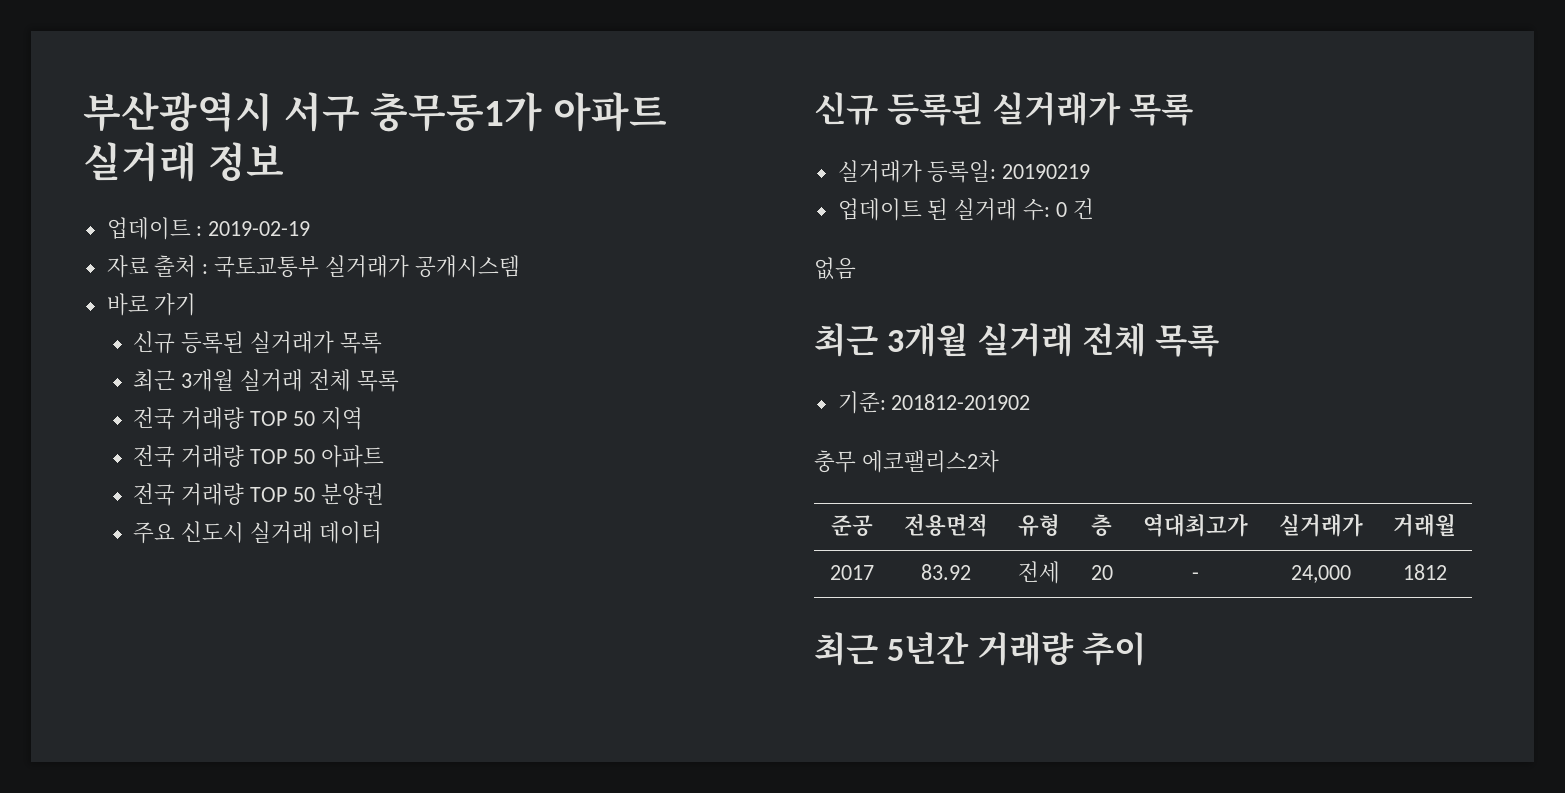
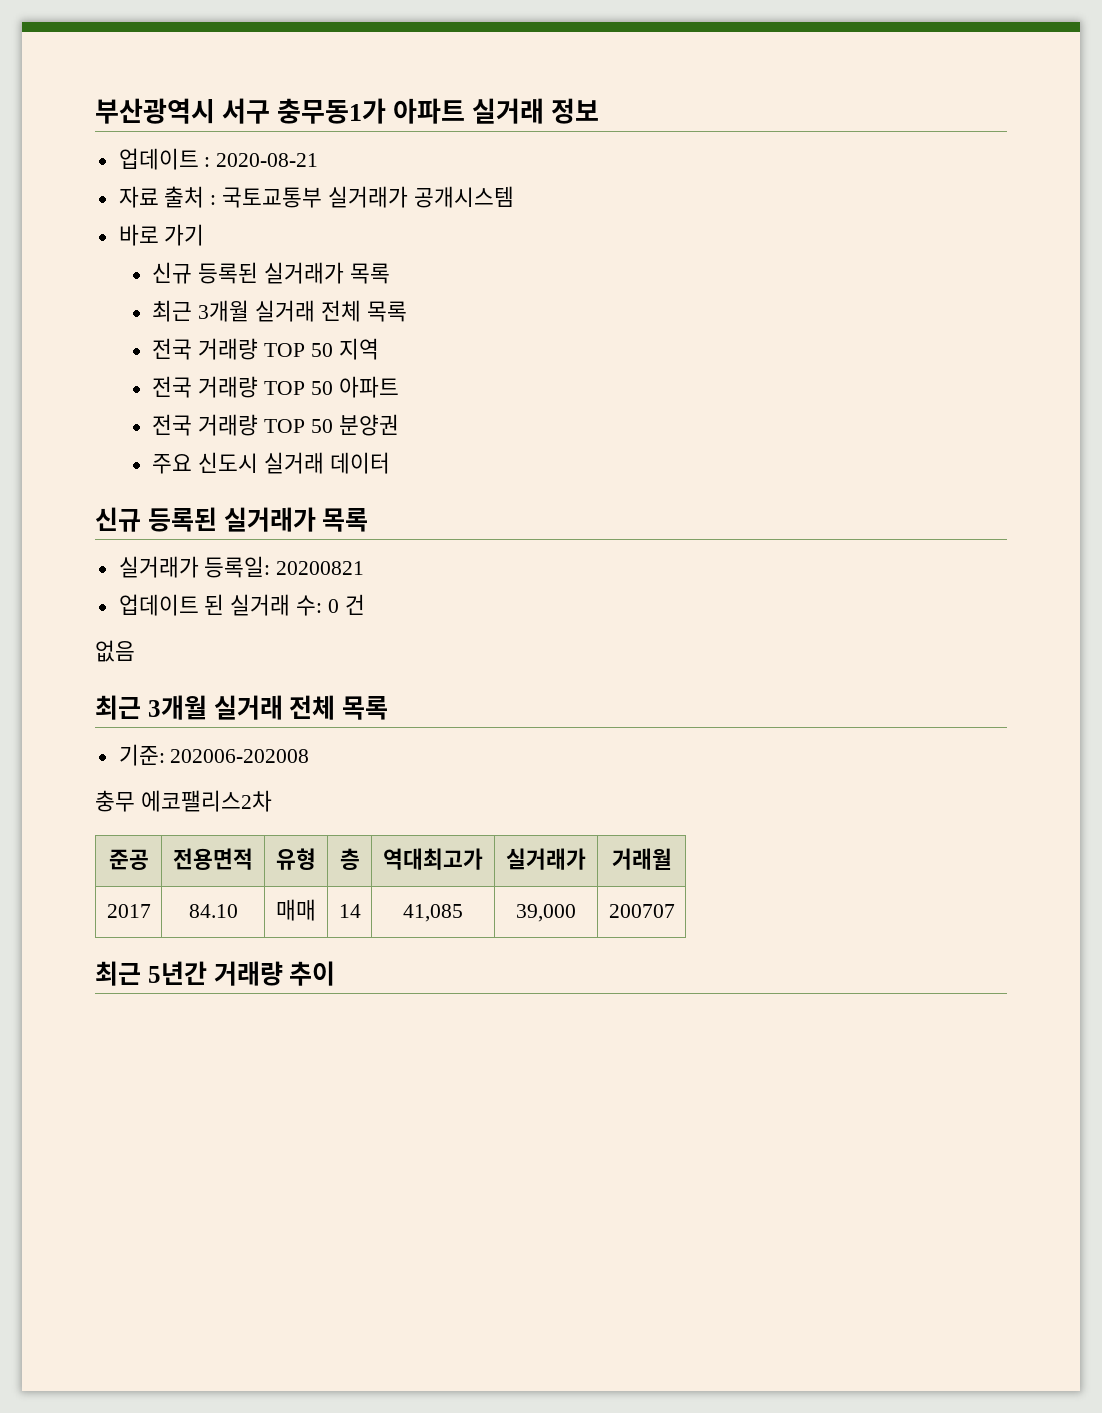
[208,221,311,236] 2019-02-19 -> [216,153,319,167] 2020-08-21
[1002,164,1091,179] 20190219 -> [276,561,365,575] 20200821
[891,394,1031,410] 201812-201902 -> [170,749,310,763] 202006-202008
[920,564,971,580] [1018,561,1060,584] [1090,565,1113,580] [1192,572,1199,580] [1290,565,1351,583] [1402,564,1447,580] 83.92 | 전세 | 20 | - | 24,000 | 1812 -> [188,904,238,918] [276,899,316,921] [338,904,361,918] [403,904,463,922] [516,904,576,922] [608,904,675,918] 84.10 | 매매 | 14 | 41,085 | 39,000 | 200707

